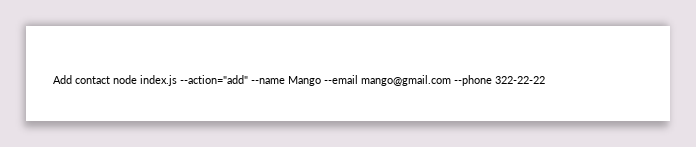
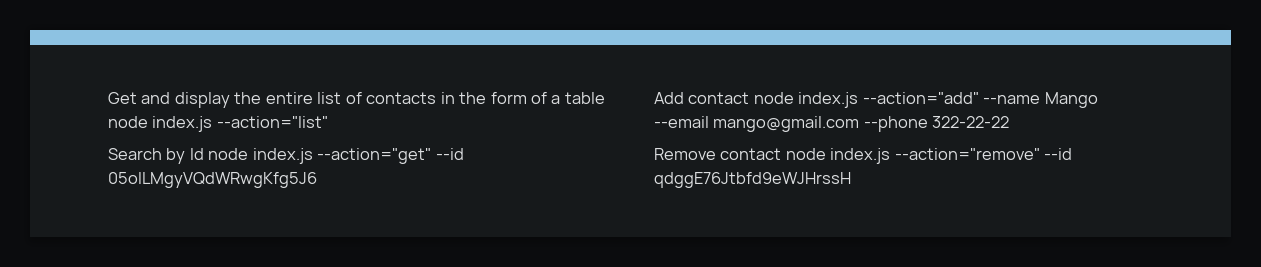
(53, 79) none -> [108,92,605,108] [108,116,328,132] [108,148,464,164] [108,172,317,188] Get and display the entire list of contacts in the form of a table node index.js --action="list" // Search by Id node index.js --action="get" --id 05olLMgyVQdWRwgKfg5J6 //
(545, 80) none -> [654,148,1073,164] [654,172,851,188] // Remove contact node index.js --action="remove" --id qdggE76Jtbfd9eWJHrssH

